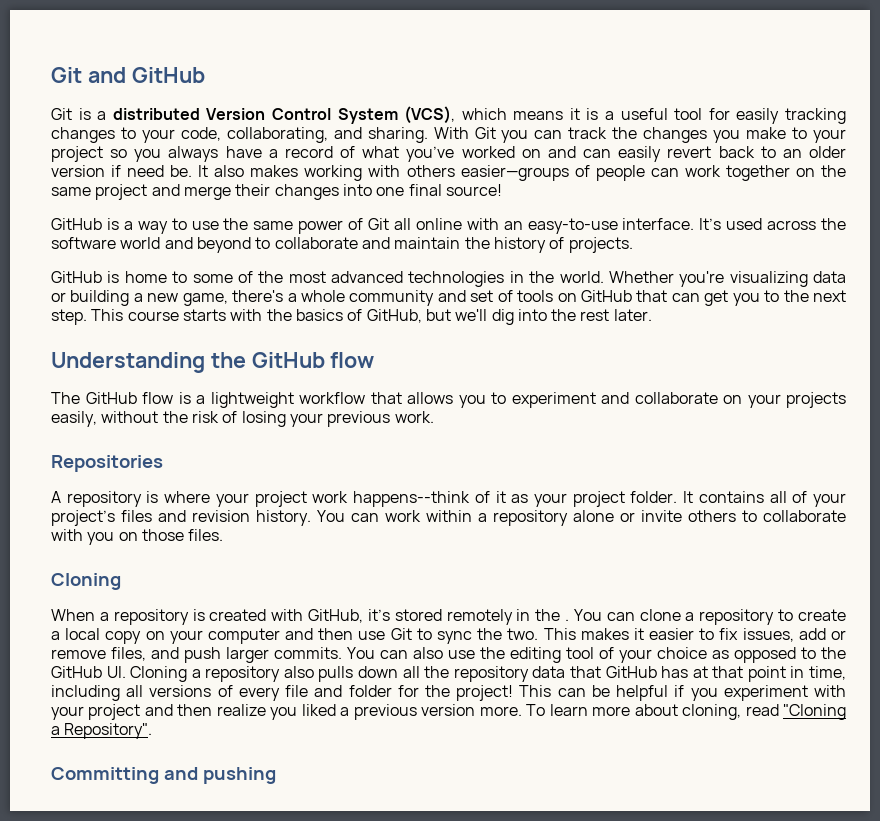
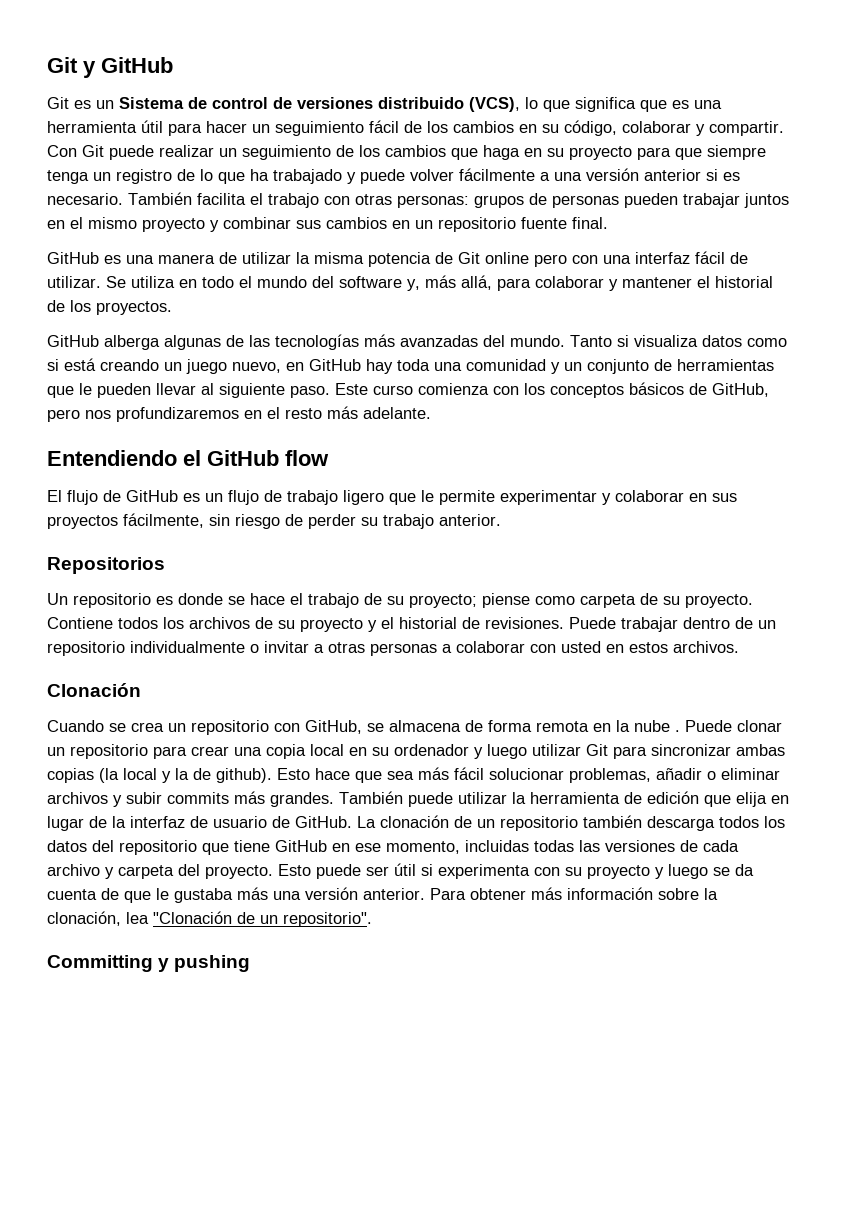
[51,67,126,83] Git and -> [47,57,96,78] Git y
[78,106,847,124] [51,127,847,143] [51,146,846,162] [51,165,846,181] [51,184,502,200] [51,218,846,234] [51,237,633,253] [51,271,846,287] [51,290,847,306] [51,309,652,325] [51,352,375,373] [51,392,846,408] [51,411,434,427] [51,455,163,472] [51,491,846,507] [51,510,846,526] [51,529,224,545] [51,573,121,590] [51,609,847,625] [51,628,846,644] [51,647,846,663] [51,666,846,682] [51,685,846,701] [51,704,847,720] [51,723,153,739] is a distributed Version Control System (VCS), which means it is a useful tool for easily tracking changes to your code, collaborating, and sharing. With Git you can track the changes you make to your project so you always have a record of what you’ve worked on and can easily revert back to an older version if need be. It also makes working with others easier—groups of people can work together on the same project and merge their changes into one final source! // GitHub is a way to use the same power of Git all online with an easy-to-use interface. It’s used across the software world and beyond to collaborate and maintain the history of projects. // GitHub is home to some of the most advanced technologies in the world. Whether you're visualizing data or building a new game, there's a whole community and set of tools on GitHub that can get you to the next step. This course starts with the basics of GitHub, but we'll dig into the rest later. // Understanding the GitHub flow // The GitHub flow is a lightweight workflow that allows you to experiment and collaborate on your projects easily, without the risk of losing your previous work. // Repositories // A repository is where your project work happens--think of it as your project folder. It contains all of your project’s files and revision history. You can work within a repository alone or invite others to collaborate with you on those files. // Cloning // When a repository is created with GitHub, it’s stored remotely in the . You can clone a repository to create a local copy on your computer and then use Git to sync the two. This makes it easier to fix issues, add or remove files, and push larger commits. You can also use the editing tool of your choice as opposed to the GitHub UI. Cloning a repository also pulls down all the repository data that GitHub has at that point in time, including all versions of every file and folder for the project! This can be helpful if you experiment with your project and then realize you liked a previous version more. To learn more about cloning, read "Cloning a Repository". -> [74,97,722,112] [47,120,784,136] [47,145,766,160] [47,168,740,184] [47,192,789,208] [47,217,608,232] [47,251,748,267] [47,275,773,291] [47,300,172,315] [47,334,787,350] [47,358,774,374] [47,382,769,398] [47,406,431,422] [47,450,329,466] [47,490,737,505] [47,513,501,529] [47,557,165,574] [47,593,753,608] [47,617,776,632] [47,641,739,656] [47,683,141,697] [47,720,782,735] [47,744,785,759] [47,767,780,783] [47,791,789,807] [47,815,785,831] [47,840,739,855] [47,863,754,879] [47,887,718,903] [47,911,372,927] es un Sistema de control de versiones distribuido (VCS), lo que significa que es una herramienta útil para hacer un seguimiento fácil de los cambios en su código, colaborar y compartir. Con Git puede realizar un seguimiento de los cambios que haga en su proyecto para que siempre tenga un registro de lo que ha trabajado y puede volver fácilmente a una versión anterior si es necesario. También facilita el trabajo con otras personas: grupos de personas pueden trabajar juntos en el mismo proyecto y combinar sus cambios en un repositorio fuente final. // GitHub es una manera de utilizar la misma potencia de Git online pero con una interfaz fácil de utilizar. Se utiliza en todo el mundo del software y, más allá, para colaborar y mantener el historial de los proyectos. // GitHub alberga algunas de las tecnologías más avanzadas del mundo. Tanto si visualiza datos como si está creando un juego nuevo, en GitHub hay toda una comunidad y un conjunto de herramientas que le pueden llevar al siguiente paso. Este curso comienza con los conceptos básicos de GitHub, pero nos profundizaremos en el resto más adelante. // Entendiendo el GitHub flow // El flujo de GitHub es un flujo de trabajo ligero que le permite experimentar y colaborar en sus proyectos fácilmente, sin riesgo de perder su trabajo anterior. // Repositorios // Un repositorio es donde se hace el trabajo de su proyecto; piense como carpeta de su proyecto. Contiene todos los archivos de su proyecto y el historial de revisiones. Puede trabajar dentro de un repositorio individualmente o invitar a otras personas a colaborar con usted en estos archivos. // Clonación // Cuando se crea un repositorio con GitHub, se almacena de forma remota en la nube . Puede clonar un repositorio para crear una copia local en su ordenador y luego utilizar Git para sincronizar ambas copias (la local y la de github). Esto hace que sea más fácil solucionar problemas, añadir o eliminar archivos y subir commits más grandes. También puede utilizar la herramienta de edición que elija en lugar de la interfaz de usuario de GitHub. La clonación de un repositorio también descarga todos los datos del repositorio que tiene GitHub en ese momento, incluidas todas las versiones de cada archivo y carpeta del proyecto. Esto puede ser útil si experimenta con su proyecto y luego se da cuenta de que le gustaba más una versión anterior. Para obtener más información sobre la clonación, lea "Clonación de un repositorio".
[163,767,198,780] and -> [158,958,170,972] y

